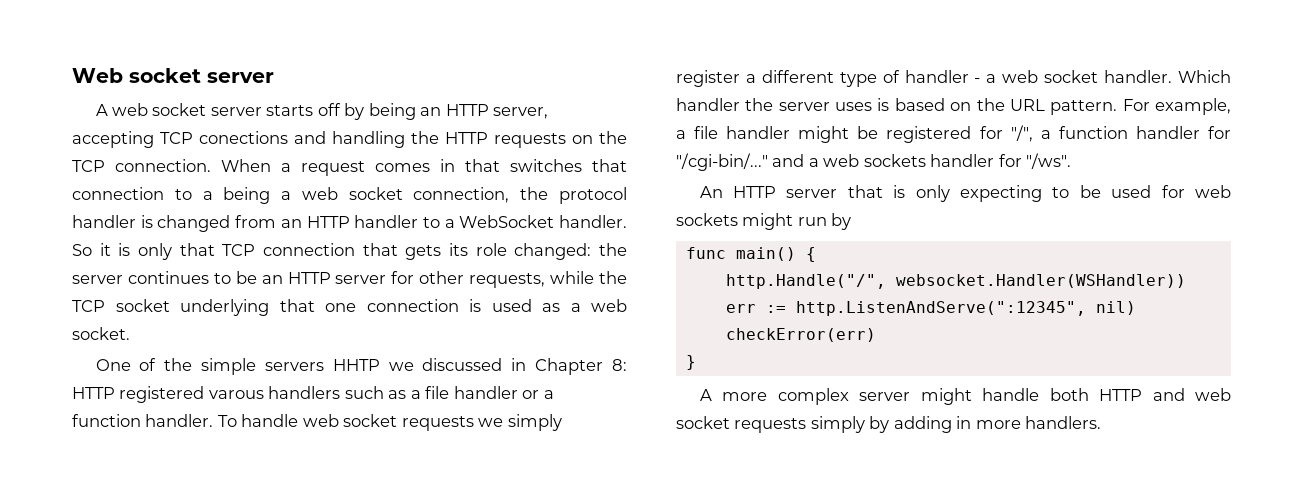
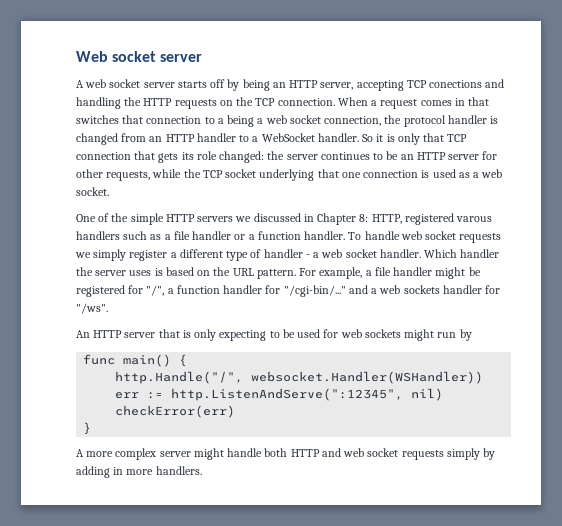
[264,359,380,371] servers HHTP -> [165,214,234,222] HTTP servers
[72,387,115,399] HTTP -> [371,214,402,224] HTTP,

